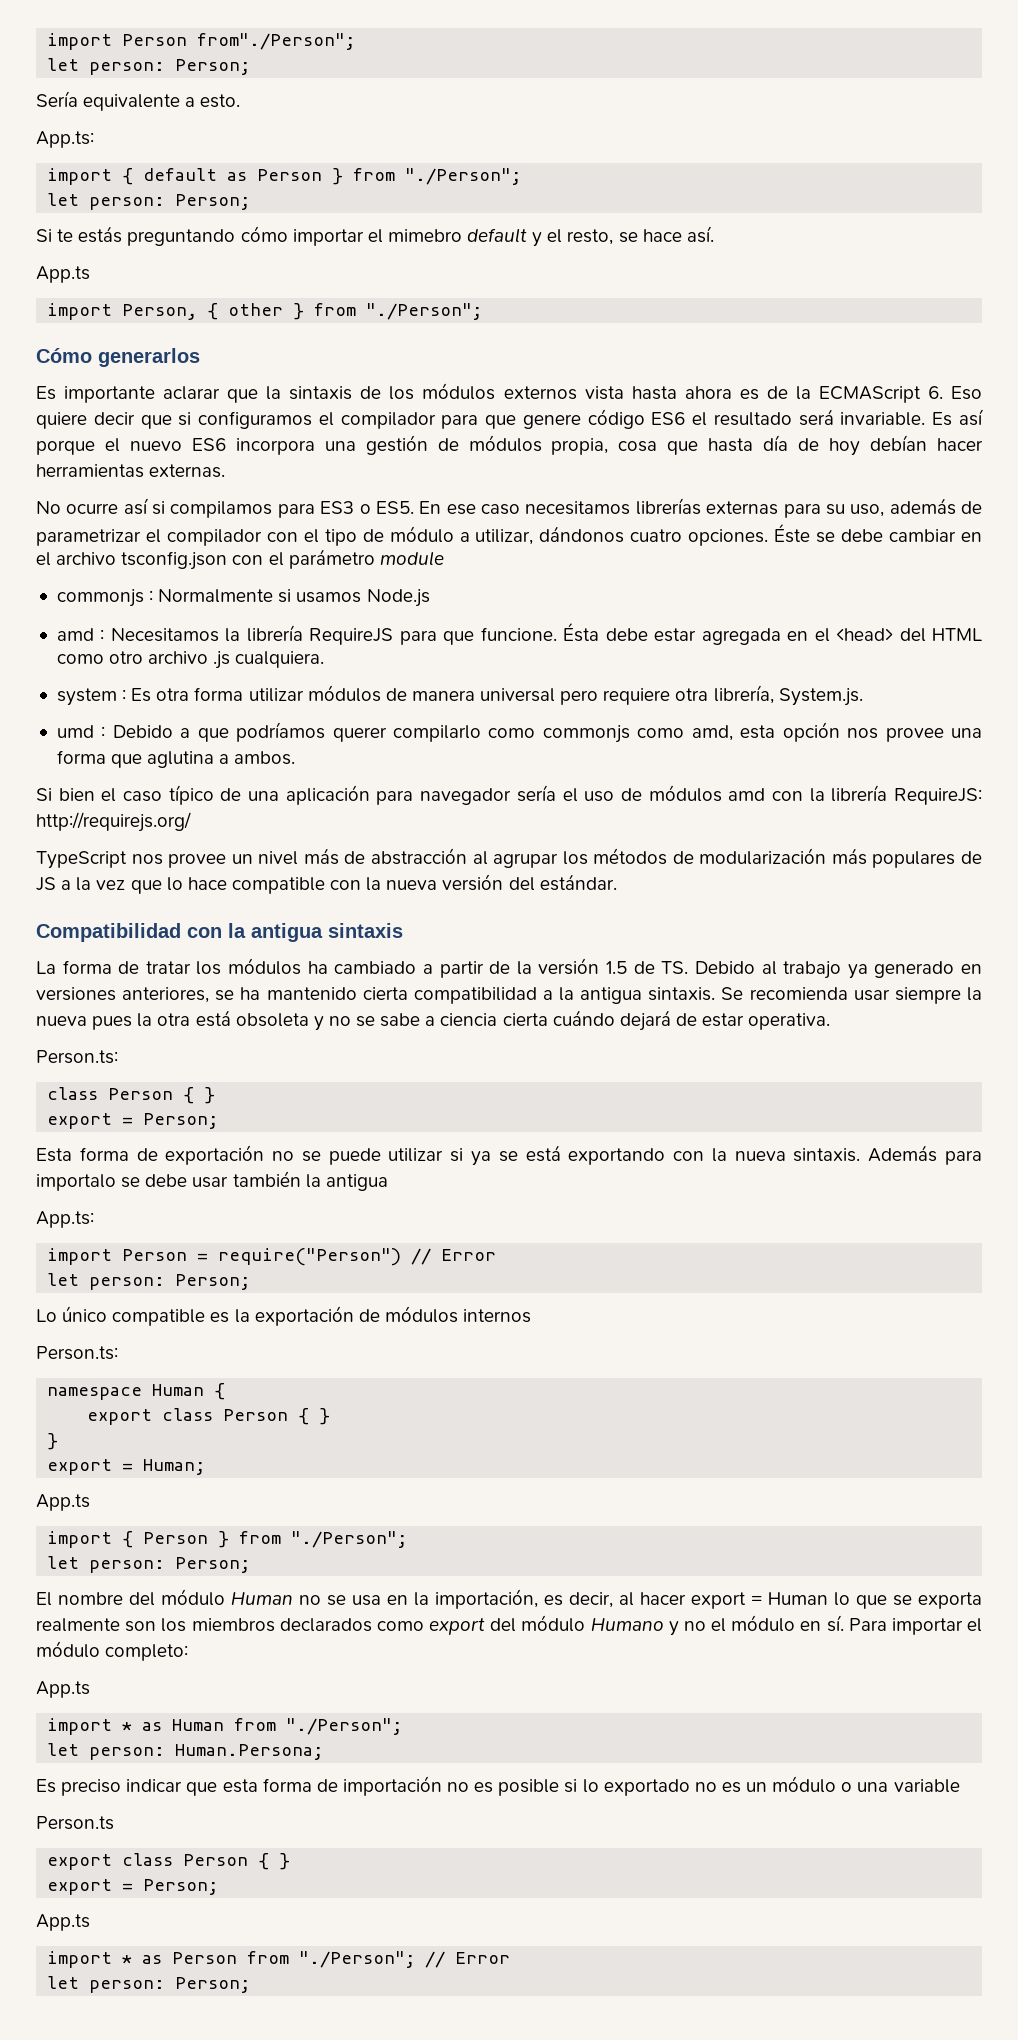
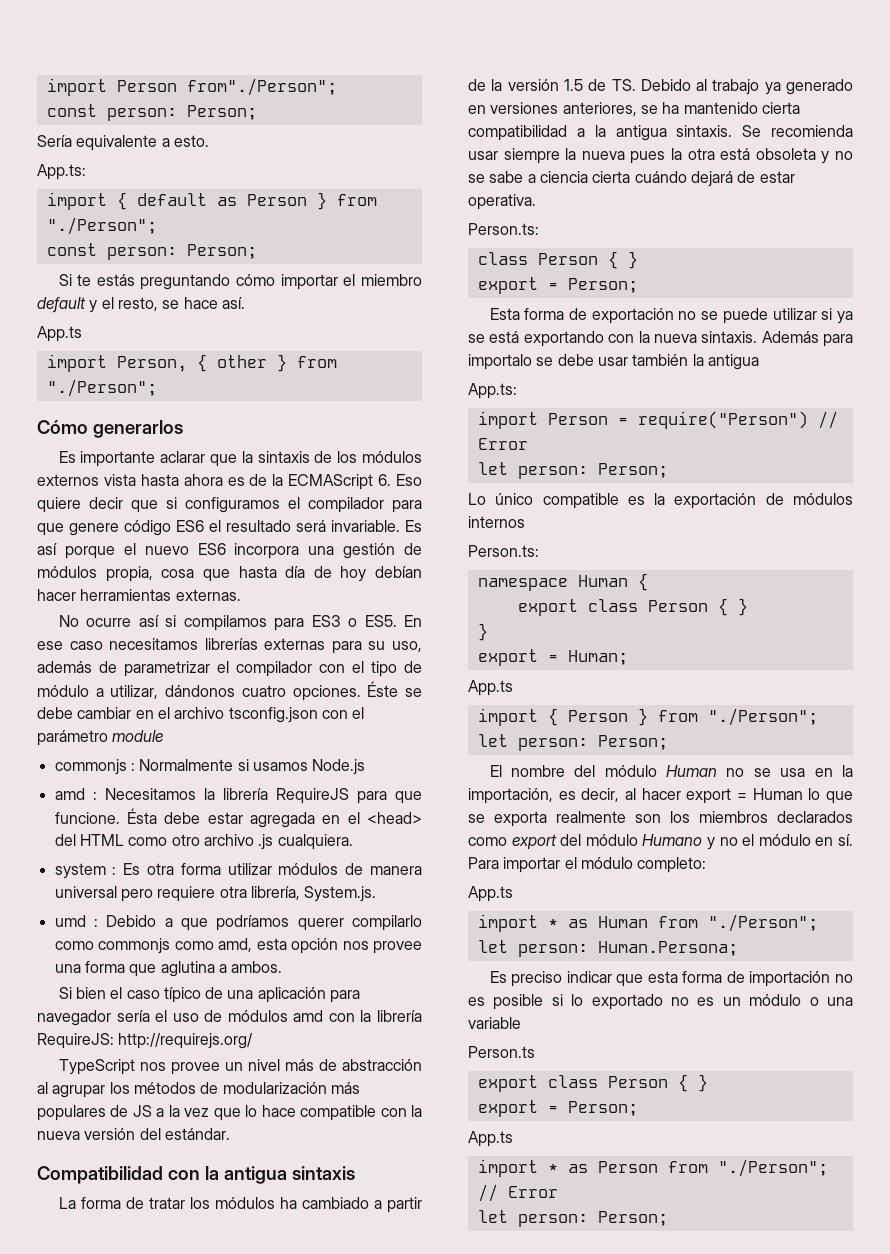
[47,58,80,71] let -> [46,104,97,117] const
[47,193,80,206] let -> [46,243,97,256] const
[387,229,462,242] mimebro -> [361,274,422,286] miembro

